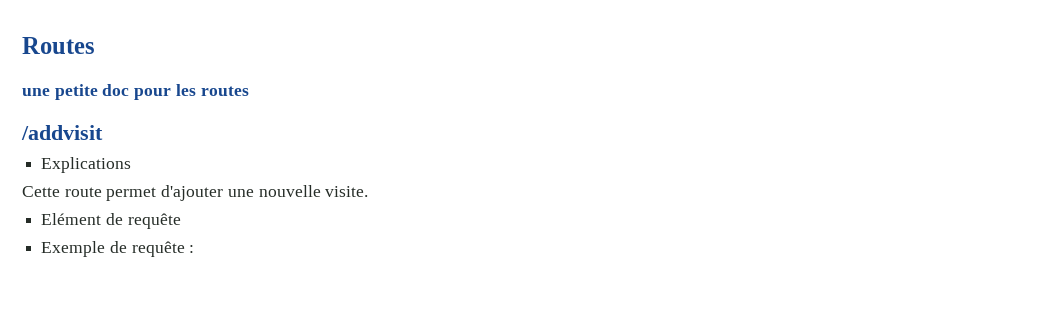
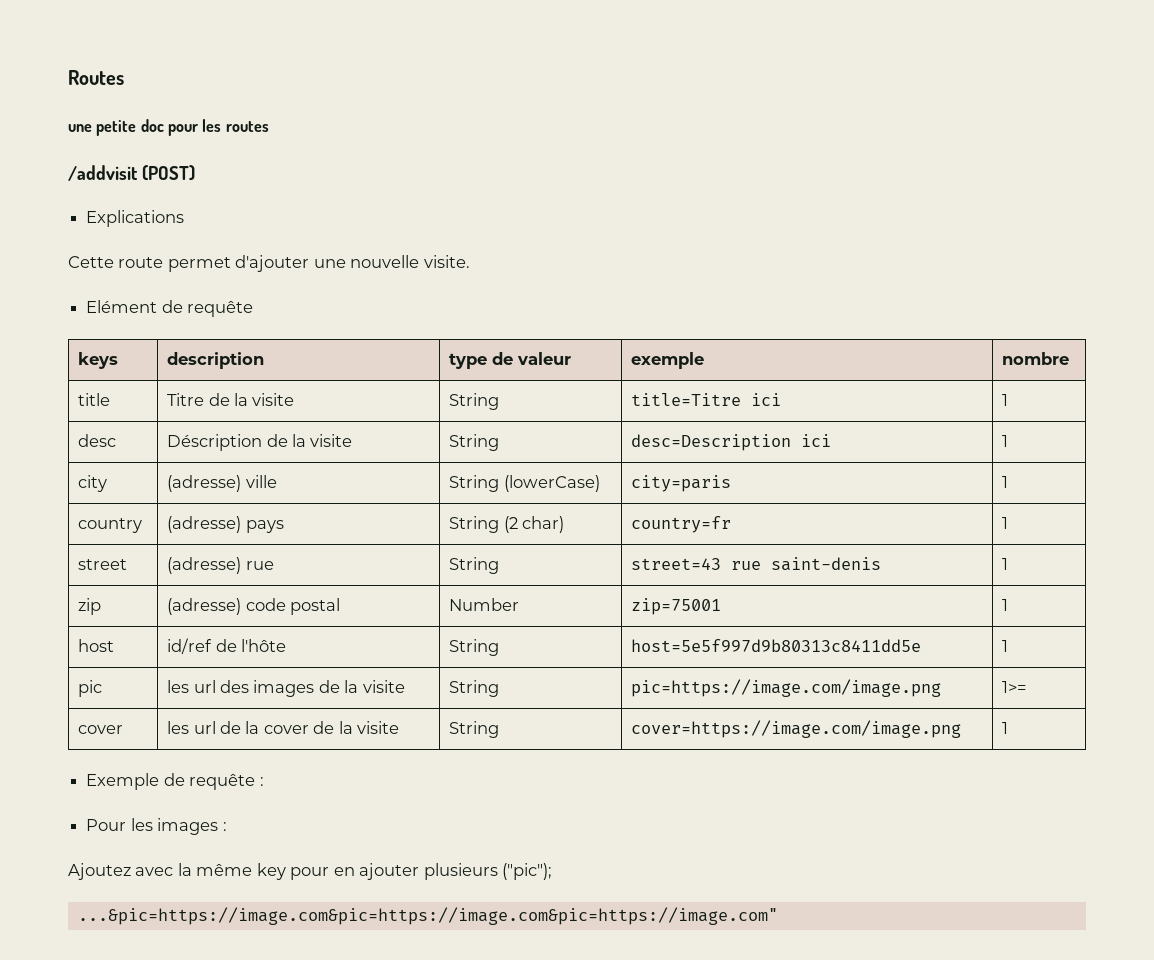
(103, 132) none -> [141,165,195,181] (POST)
[41,241,195,257] // Exemple de requête : -> [78,352,119,369] [167,352,265,369] [449,352,572,369] [631,352,705,369] [1002,352,1070,365] [78,393,111,406] [167,393,295,406] [449,393,500,410] [631,393,782,406] [1002,394,1009,406] [78,434,117,447] [167,434,353,451] [449,434,500,451] [631,434,832,451] [1002,435,1009,447] [78,475,108,492] [167,475,277,492] [449,475,600,492] [631,475,732,492] [1002,476,1009,488] [78,518,143,533] [167,516,284,533] [449,516,564,533] [631,516,732,533] [1002,517,1009,529] [78,559,128,570] [167,557,274,574] [449,557,500,574] [631,557,882,571] [1002,558,1009,570] [78,598,102,615] [167,598,340,615] [449,598,520,611] [631,598,722,615] [1002,599,1009,611] [78,639,115,652] [167,638,286,654] [449,639,500,656] [631,639,922,652] [1002,640,1009,652] [78,680,103,697] [167,680,405,697] [449,680,500,697] [631,679,942,697] [1002,681,1027,693] [78,725,124,734] [167,721,400,734] [449,721,500,738] [631,720,962,738] [1002,722,1009,734] [86,773,264,790] [86,818,227,835] [68,863,553,880] [77,907,778,925] // keys | description | type de valeur | exemple | nombre // title | Titre de la visite | String | title=Titre ici | 1 // desc | Déscription de la visite | String | desc=Description ici | 1 // city | (adresse) ville | String (lowerCase) | city=paris | 1 // country | (adresse) pays | String (2 char) | country=fr | 1 // street | (adresse) rue | String | street=43 rue saint-denis | 1 // zip | (adresse) code postal | Number | zip=75001 | 1 // host | id/ref de l'hôte | String | host=5e5f997d9b80313c8411dd5e | 1 // pic | les url des images de la visite | String | pic=https://image.com/image.png | 1>= // cover | les url de la cover de la visite | String | cover=https://image.com/image.png | 1 // Exemple de requête : // Pour les images : // Ajoutez avec la même key pour en ajouter plusieurs ("pic"); // ...&pic=https://image.com&pic=https://image.com&pic=https://image.com"

